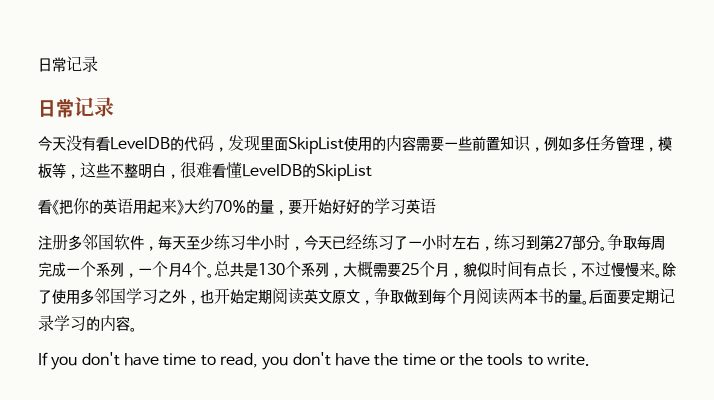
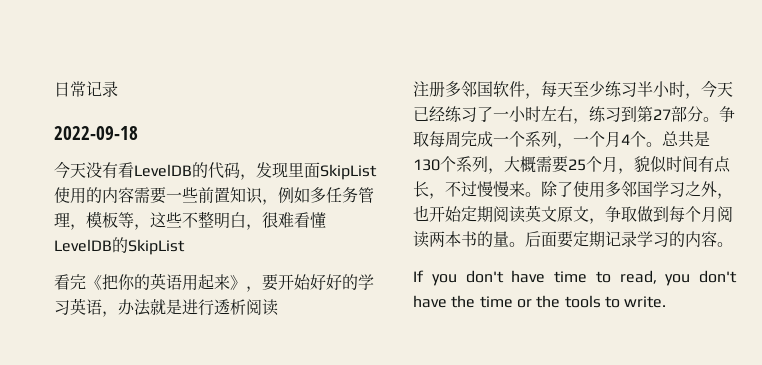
[38,56,98,72] [38,97,114,118] 日常记录 // 日常记录 -> [54,81,118,97] [54,126,138,140] 日常记录 // 2022-09-18
(52, 206) none -> [70,274,86,290] 完
[184,198,274,214] 大约70%的量 -> (246, 282) none
(436, 206) none -> [102,299,278,317] ，办法就是进行透析阅读

